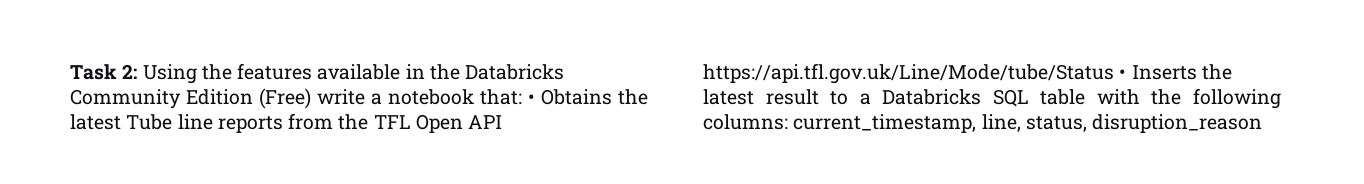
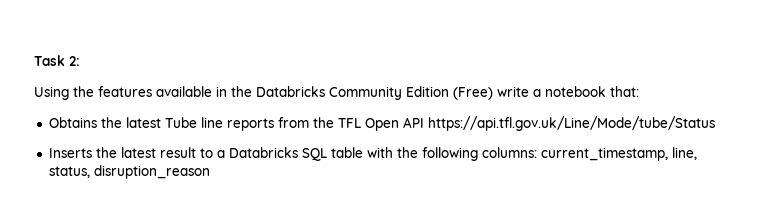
(138, 71) none -> (80, 61) //
[528,94,535,104] • -> (639, 91) //
[1119,69,1127,79] • -> (715, 123) //

